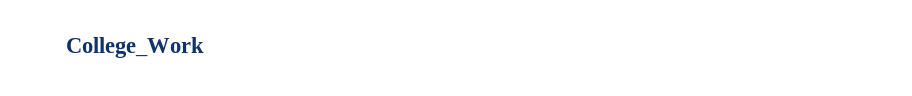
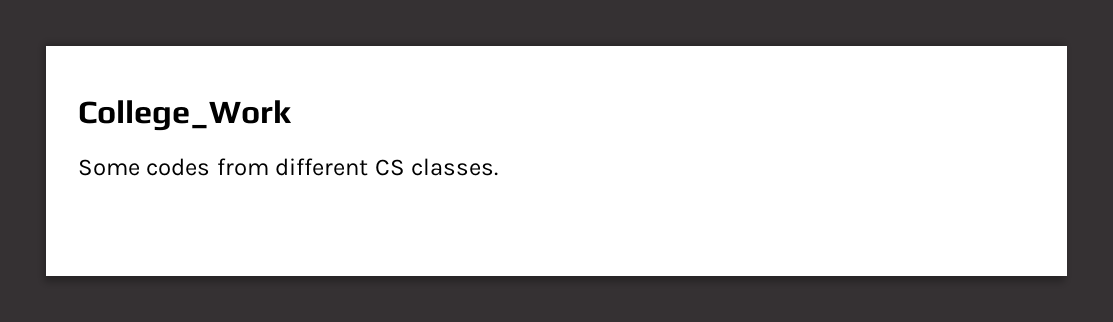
(204, 47) none -> [78,158,499,176] // Some codes from different CS classes.

